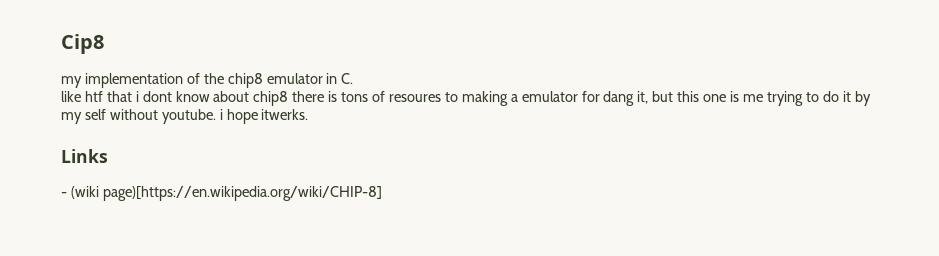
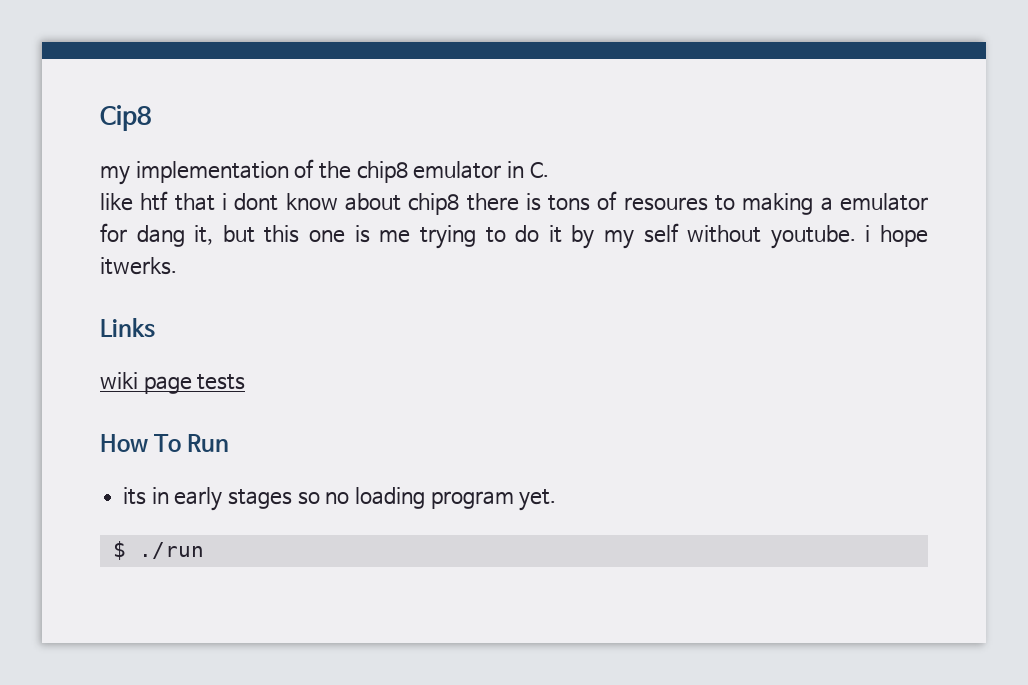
[61,186,382,201] - (wiki page)[https://en.wikipedia.org/wiki/CHIP-8] -> [100,372,246,394] [100,434,230,452] [123,487,557,511] [112,541,204,560] wiki page tests // How To Run // its in early stages so no loading program yet. // $ ./run

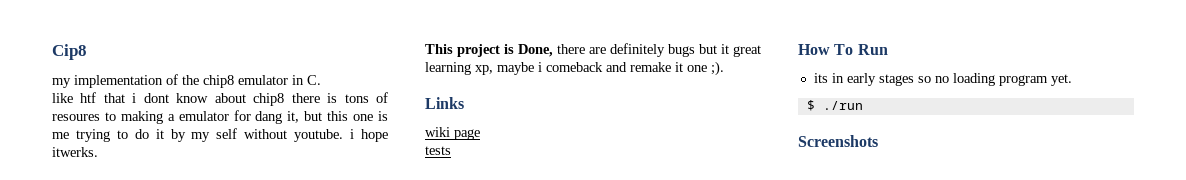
(177, 266) none -> [425,43,761,57] [425,61,724,76] // This project is Done, there are definitely bugs but it great learning xp, maybe i comeback and remake it one ;).
(192, 385) none -> (480, 134) //
(204, 550) none -> [798,135,878,147] // Screenshots

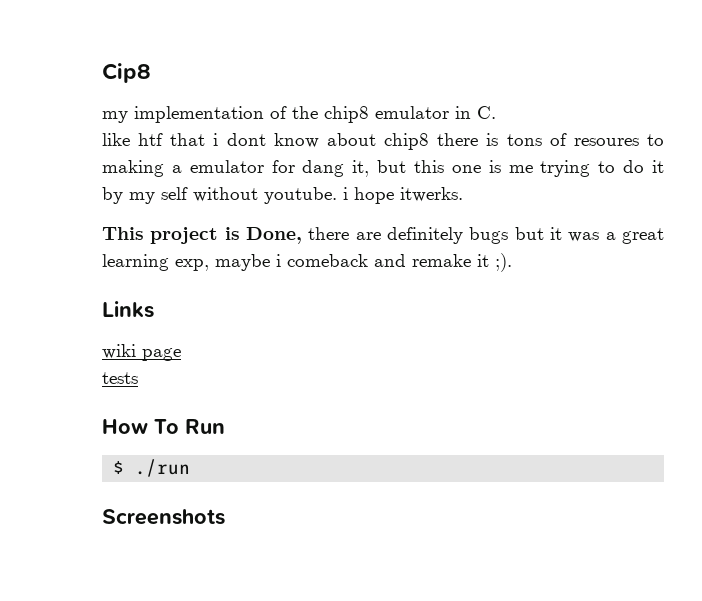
(729, 49) none -> [568,232,616,242] was a
[475,65,493,75] xp, -> [175,259,209,271] exp,
[687,65,707,72] one -> (489, 260) none
[813,73,1072,86] // its in early stages so no loading program yet. -> (225, 426) none

